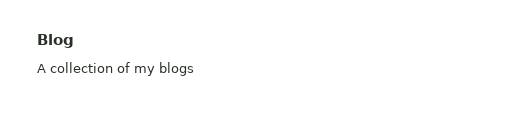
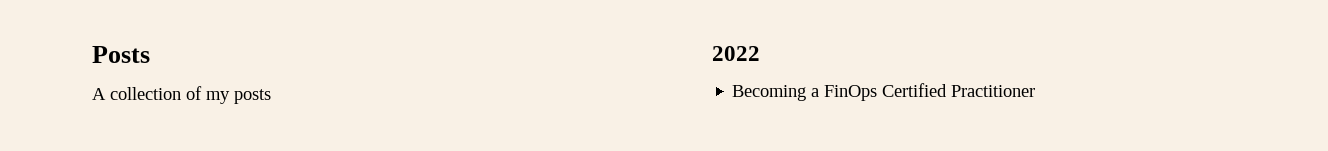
[37,34,74,48] Blog -> [92,46,150,63] Posts
[159,62,194,76] blogs -> [234,89,271,104] [712,46,760,61] [732,83,1036,101] posts // 2022 // Becoming a FinOps Certified Practitioner

